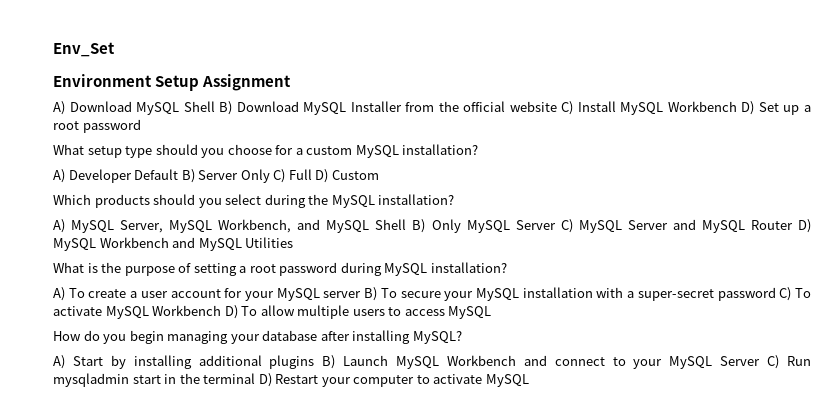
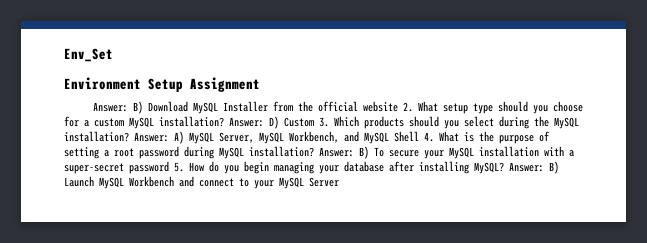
[53,101,215,115] A) Download MySQL Shell -> [92,102,128,112] Answer:
[561,101,811,115] [53,119,141,133] C) Install MySQL Workbench D) Set up a root password // -> [402,102,413,112] 2.
[53,169,312,183] // A) Developer Default B) Server Only C) Full -> [229,117,264,127] Answer:
(379, 175) // -> [319,117,329,127] 3.
(455, 199) // -> [134,132,169,142] Answer:
[412,219,811,233] [53,237,294,251] B) Only MySQL Server C) MySQL Server and MySQL Router D) MySQL Workbench and MySQL Utilities // -> [424,132,434,142] 4.
[53,287,362,301] // A) To create a user account for your MySQL server -> [319,147,354,157] Answer:
[779,287,811,301] [53,305,492,319] C) To activate MySQL Workbench D) To allow multiple users to access MySQL // -> [174,162,184,172] 5.
[53,355,315,369] // A) Start by installing additional plugins -> [509,162,544,172] Answer:
[767,355,811,369] [53,373,529,387] C) Run mysqladmin start in the terminal D) Restart your computer to activate MySQL -> (339, 182) none

